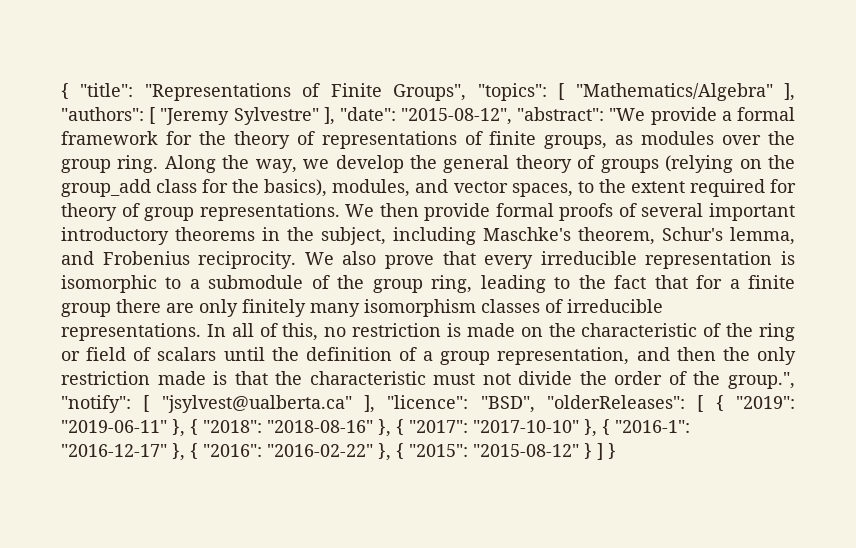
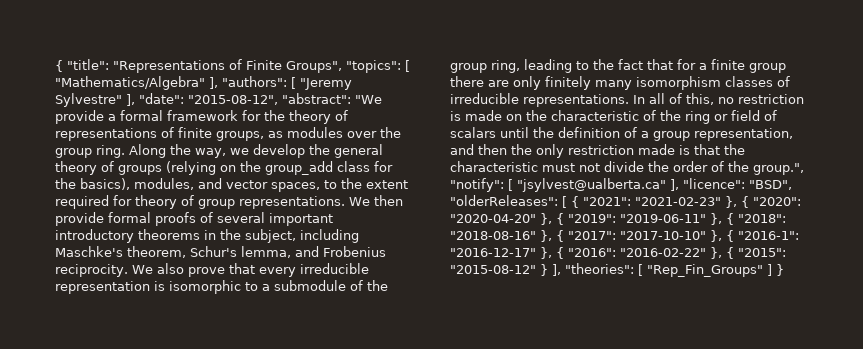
(724, 403) none -> [583,196,801,208] [450,213,564,225] "2021": "2021-02-23" }, { "2020": "2020-04-20" }, {
(592, 451) none -> [552,263,763,277] ], "theories": [ "Rep_Fin_Groups"

